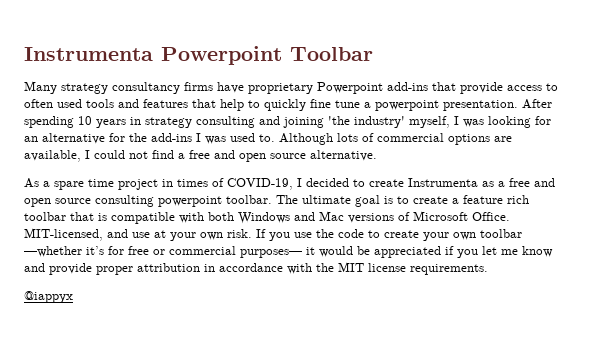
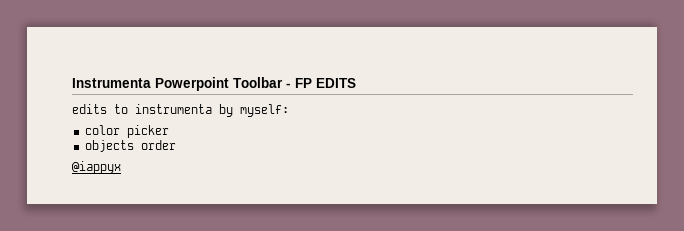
[24,81,558,94] [24,99,552,111] [24,116,551,128] [24,133,512,145] [24,150,377,162] [24,178,555,190] [24,195,529,207] [24,211,510,224] [24,228,522,241] [24,246,553,258] [24,262,488,275] // Many strategy consultancy firms have proprietary Powerpoint add-ins that provide access to often used tools and features that help to quickly fine tune a powerpoint presentation. After spending 10 years in strategy consulting and joining 'the industry' myself, I was looking for an alternative for the add-ins I was used to. Although lots of commercial options are available, I could not find a free and open source alternative. // As a spare time project in times of COVID-19, I decided to create Instrumenta as a free and open source consulting powerpoint toolbar. The ultimate goal is to create a feature rich toolbar that is compatible with both Windows and Mac versions of Microsoft Office. MIT-licensed, and use at your own risk. If you use the code to create your own toolbar —whether it’s for free or commercial purposes— it would be appreciated if you let me know and provide proper attribution in accordance with the MIT license requirements. -> [286,78,356,88] [72,104,289,117] [84,125,169,138] [84,140,176,152] - FP EDITS // edits to instrumenta by myself: // color picker // objects order

